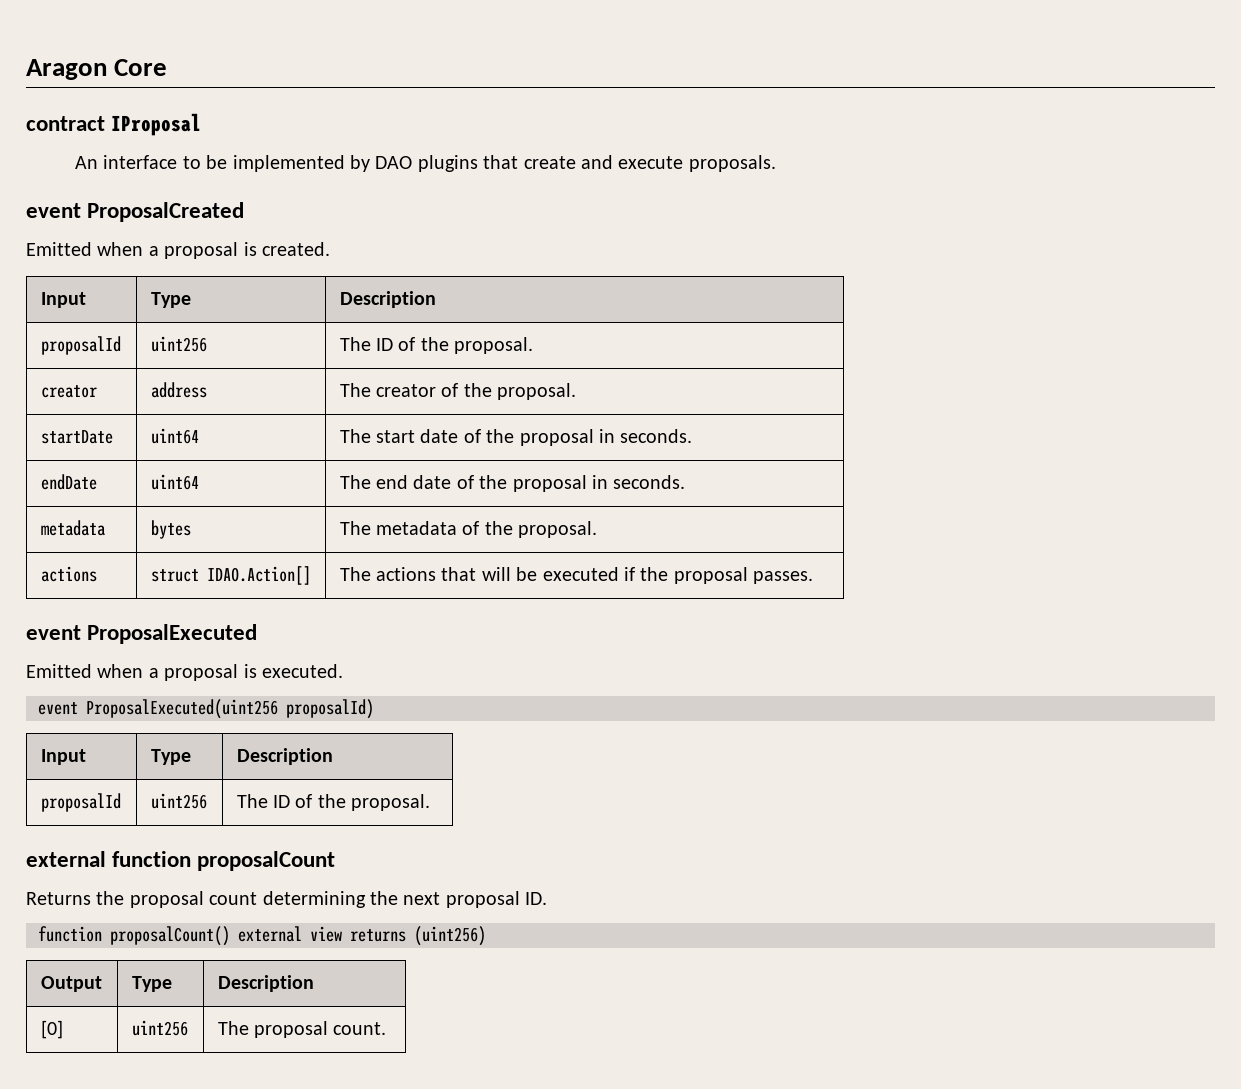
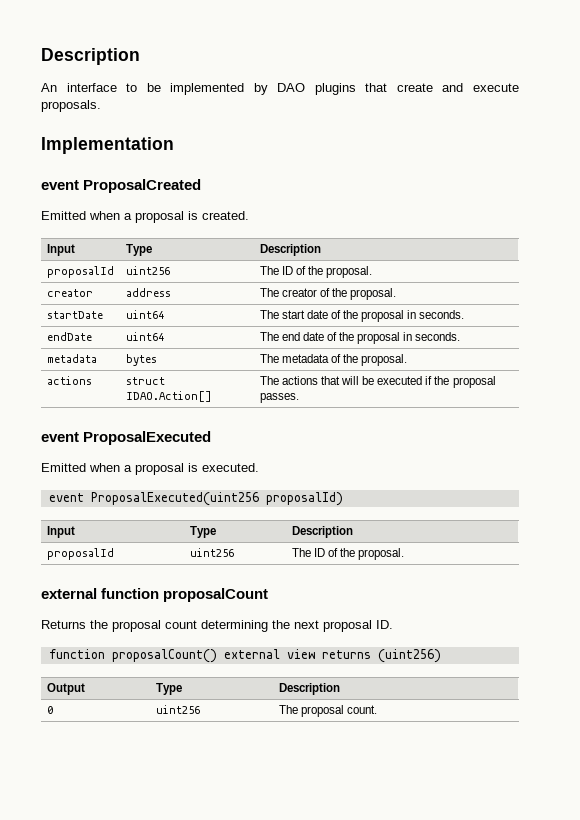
[26,59,168,80] [26,113,202,136] Aragon Core // contract IProposal -> [41,48,140,65] Description
(776, 163) none -> [41,137,174,154] // Implementation
[40,1020,63,1039] [0] -> [46,706,53,714] 0

